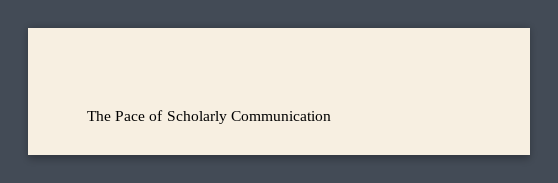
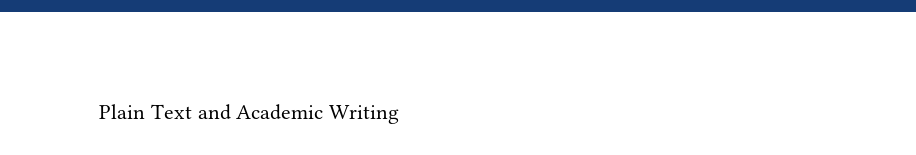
[87,110,331,124] The Pace of Scholarly Communication -> [99,104,400,124] Plain Text and Academic Writing

